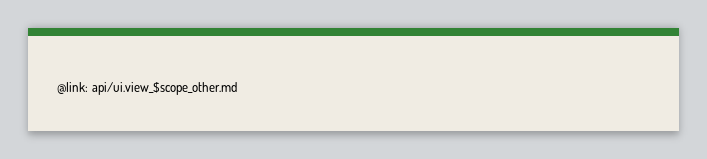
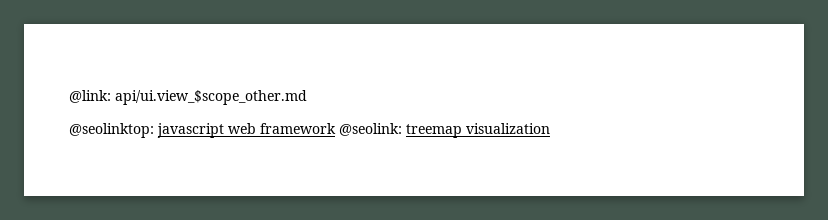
(237, 88) none -> [69,123,550,138] // @seolinktop: javascript web framework @seolink: treemap visualization

